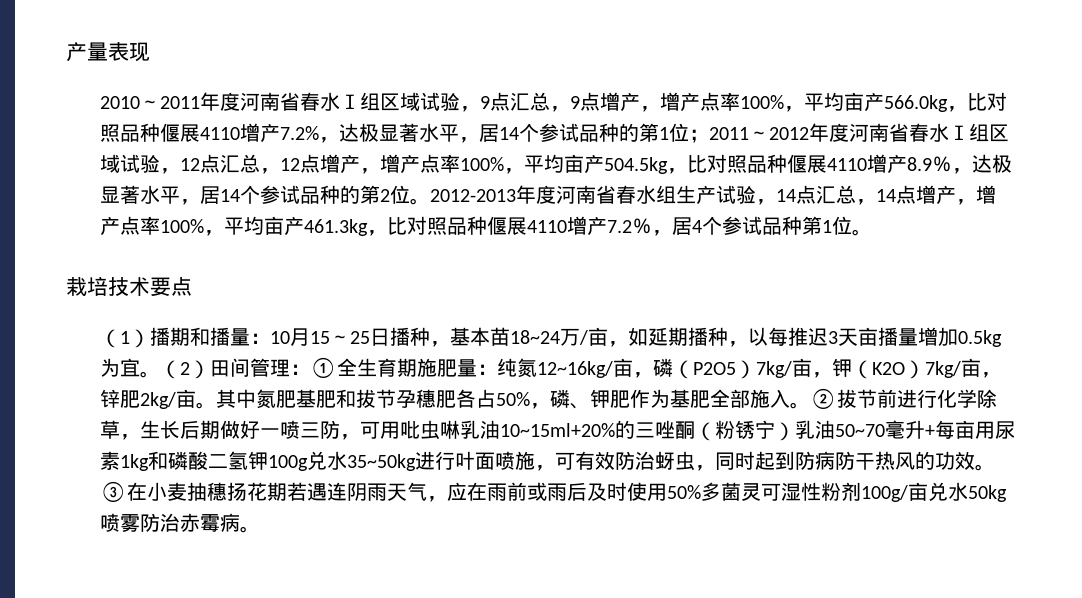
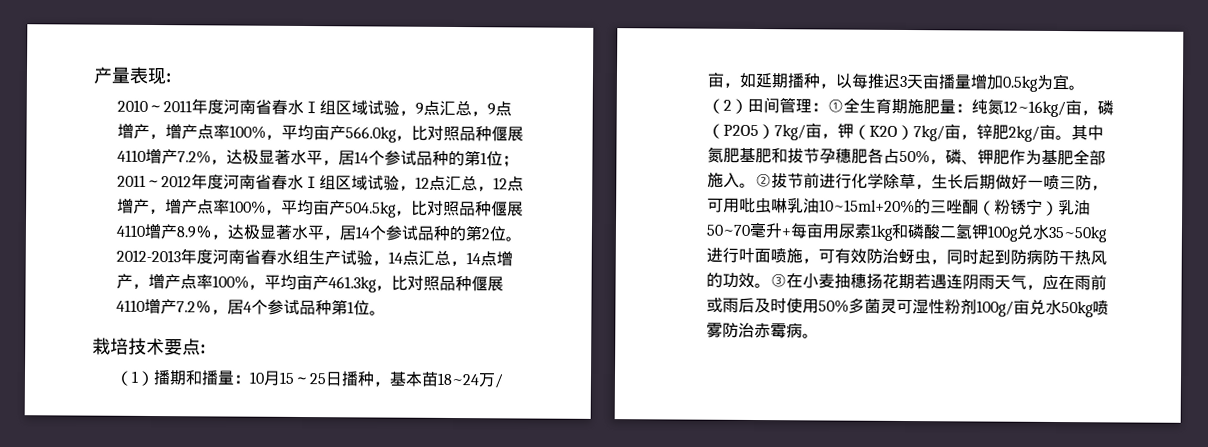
(150, 52) none -> [165,73,171,83] :
(192, 286) none -> [200,344,206,354] :

